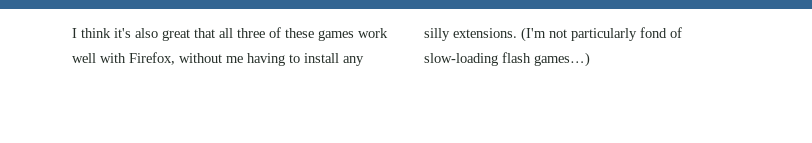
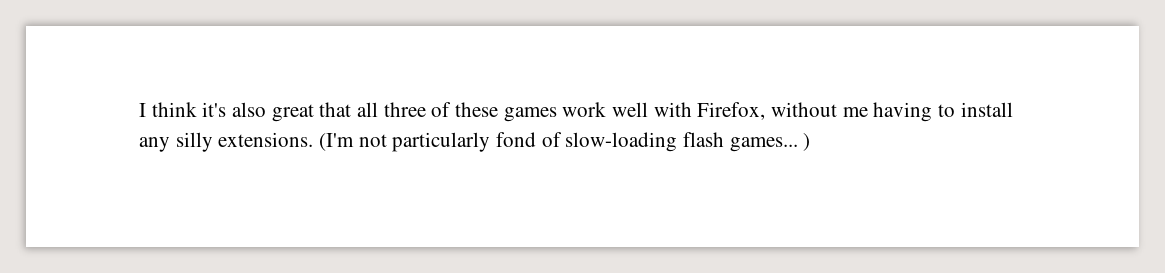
[534,52,590,67] games…) -> [729,133,811,152] games... )

